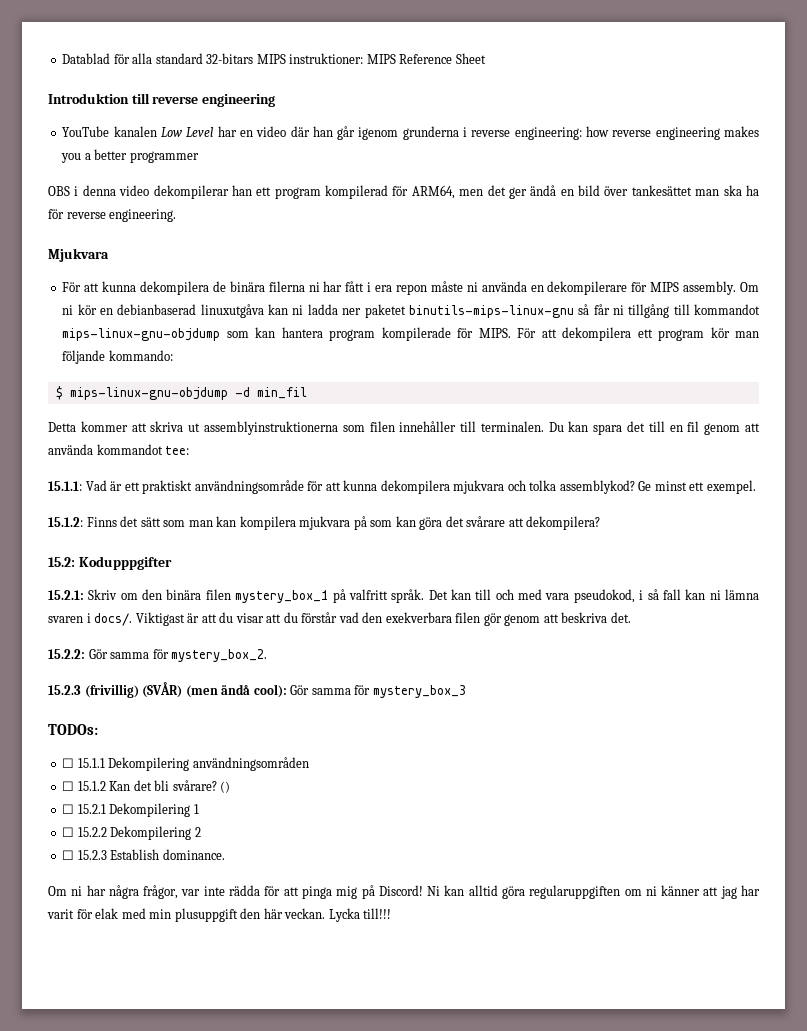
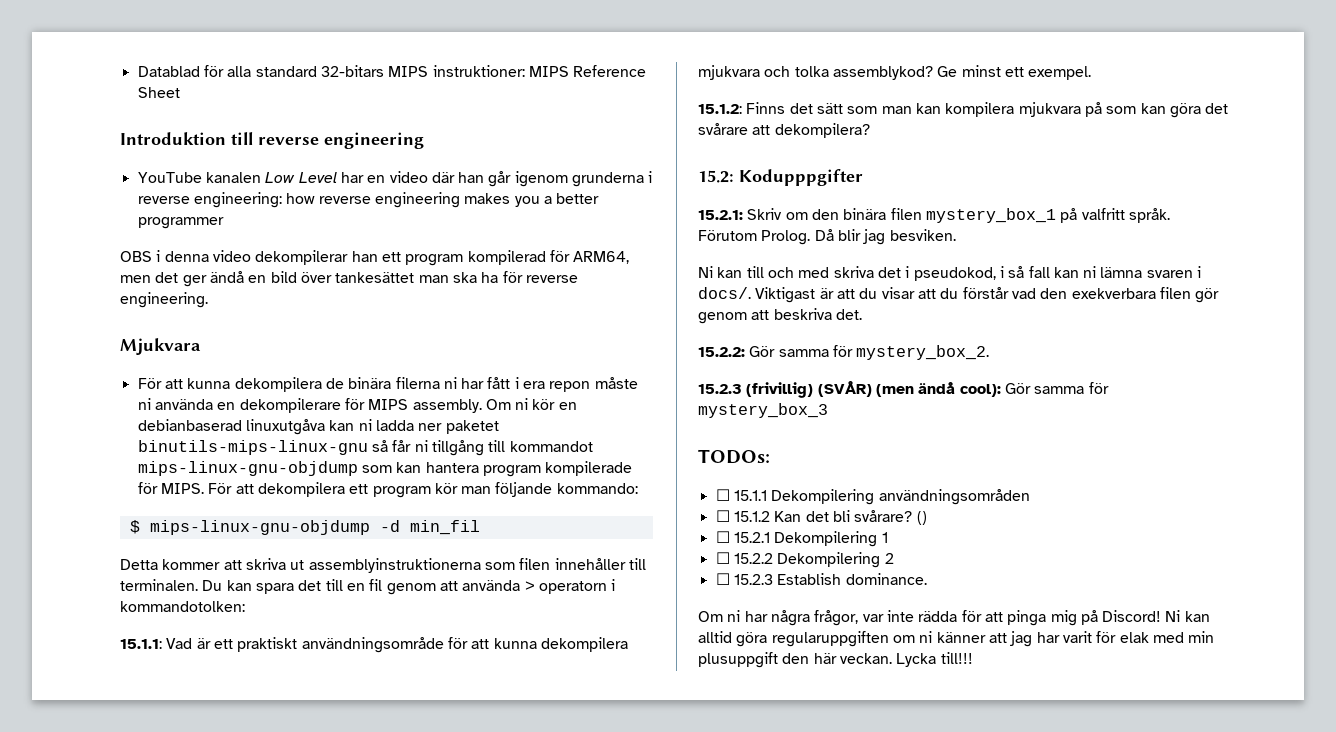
[96,444,190,455] kommandot tee: -> [524,579,616,594] [120,601,245,612] > operatorn i kommandotolken:
[428,590,448,600] Det -> [698,229,956,245] [698,266,713,278] Förutom Prolog. Då blir jag besviken. // Ni
[545,593,570,600] vara -> [833,266,910,278] skriva det i

